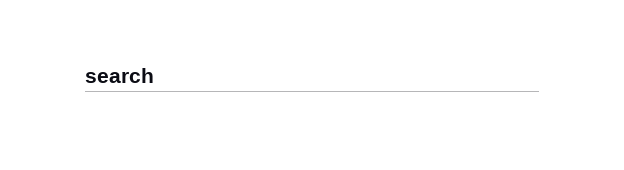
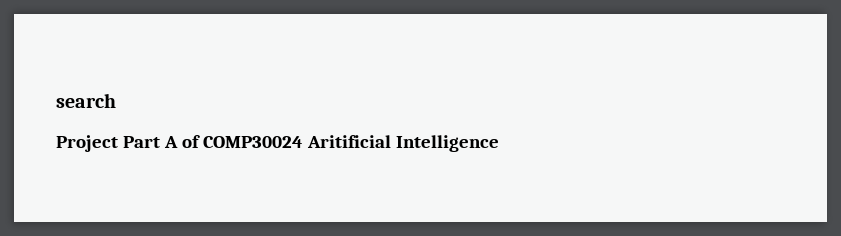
(154, 75) none -> [56,135,499,152] // Project Part A of COMP30024 Aritificial Intelligence

